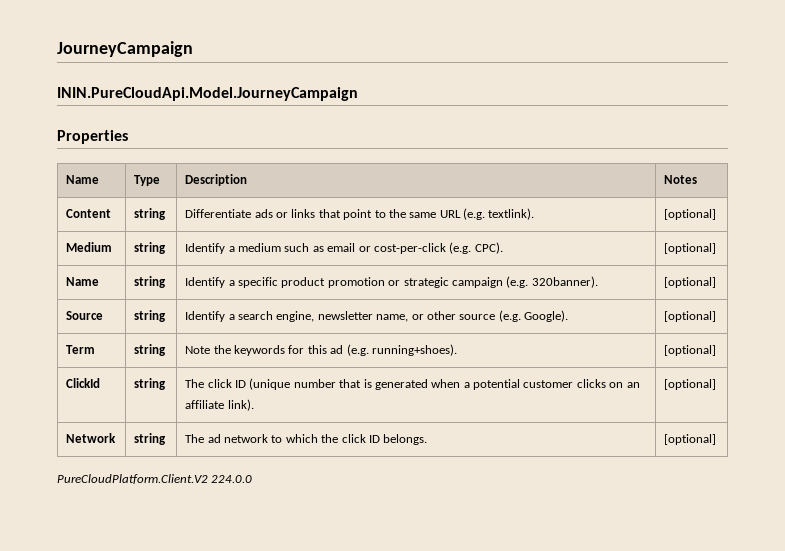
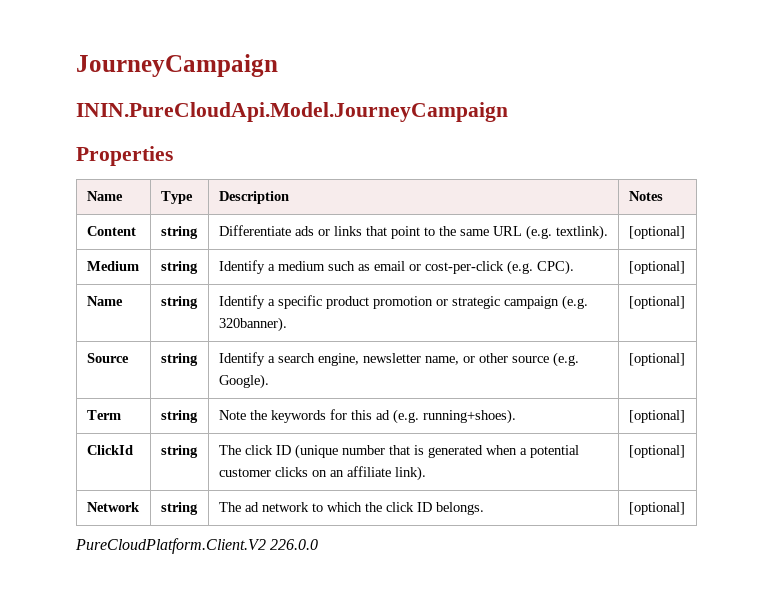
[211,475,253,483] 224.0.0 -> [270,539,319,550] 226.0.0

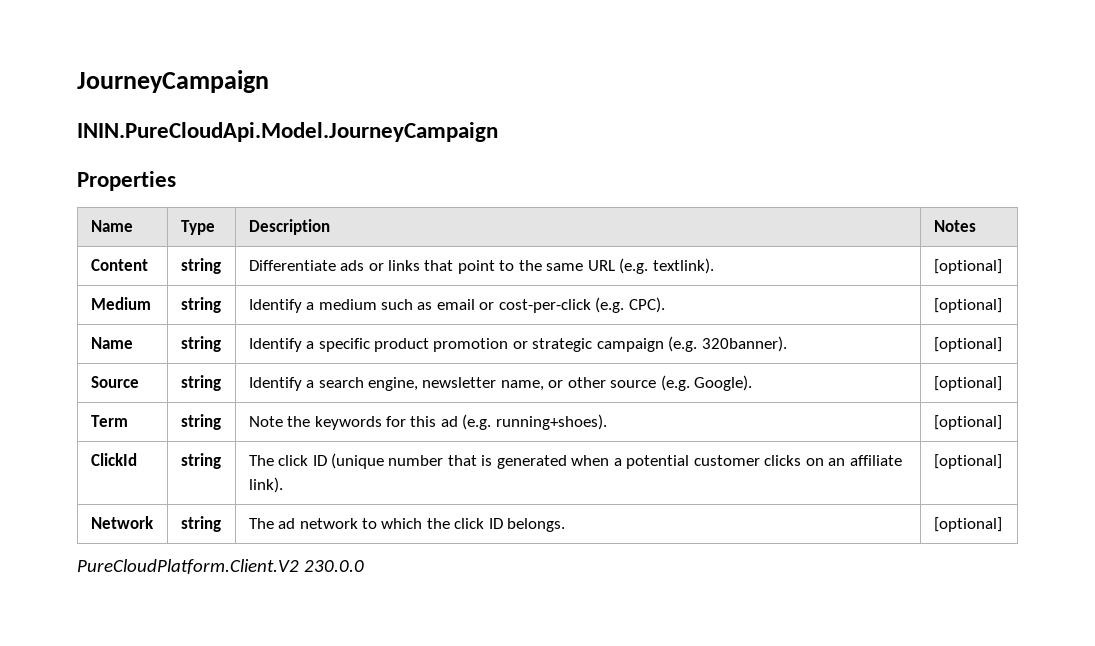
[270,539,319,550] 226.0.0 -> [303,560,364,572] 230.0.0

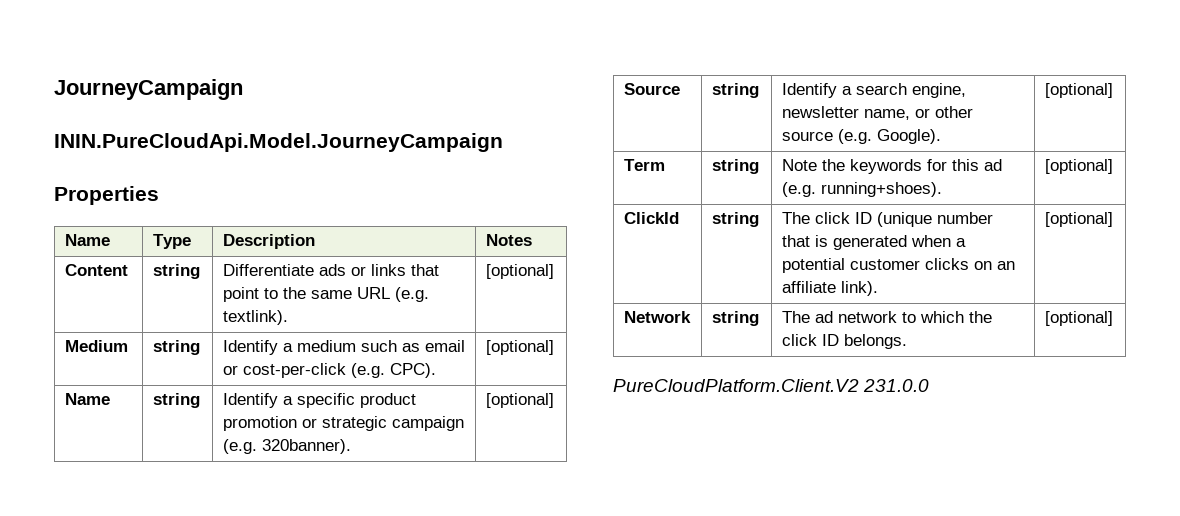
[303,560,364,572] 230.0.0 -> [863,379,930,392] 231.0.0

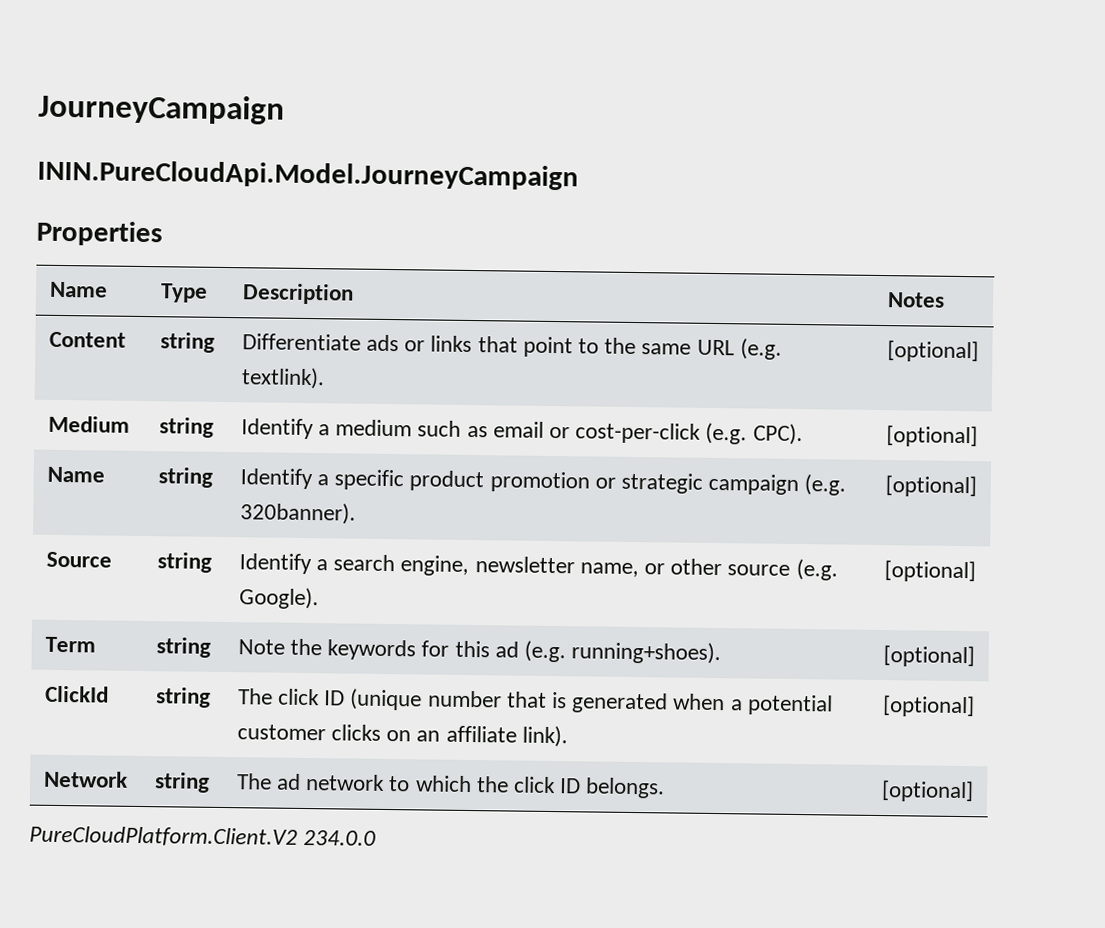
[863,379,930,392] 231.0.0 -> [303,829,377,846] 234.0.0

